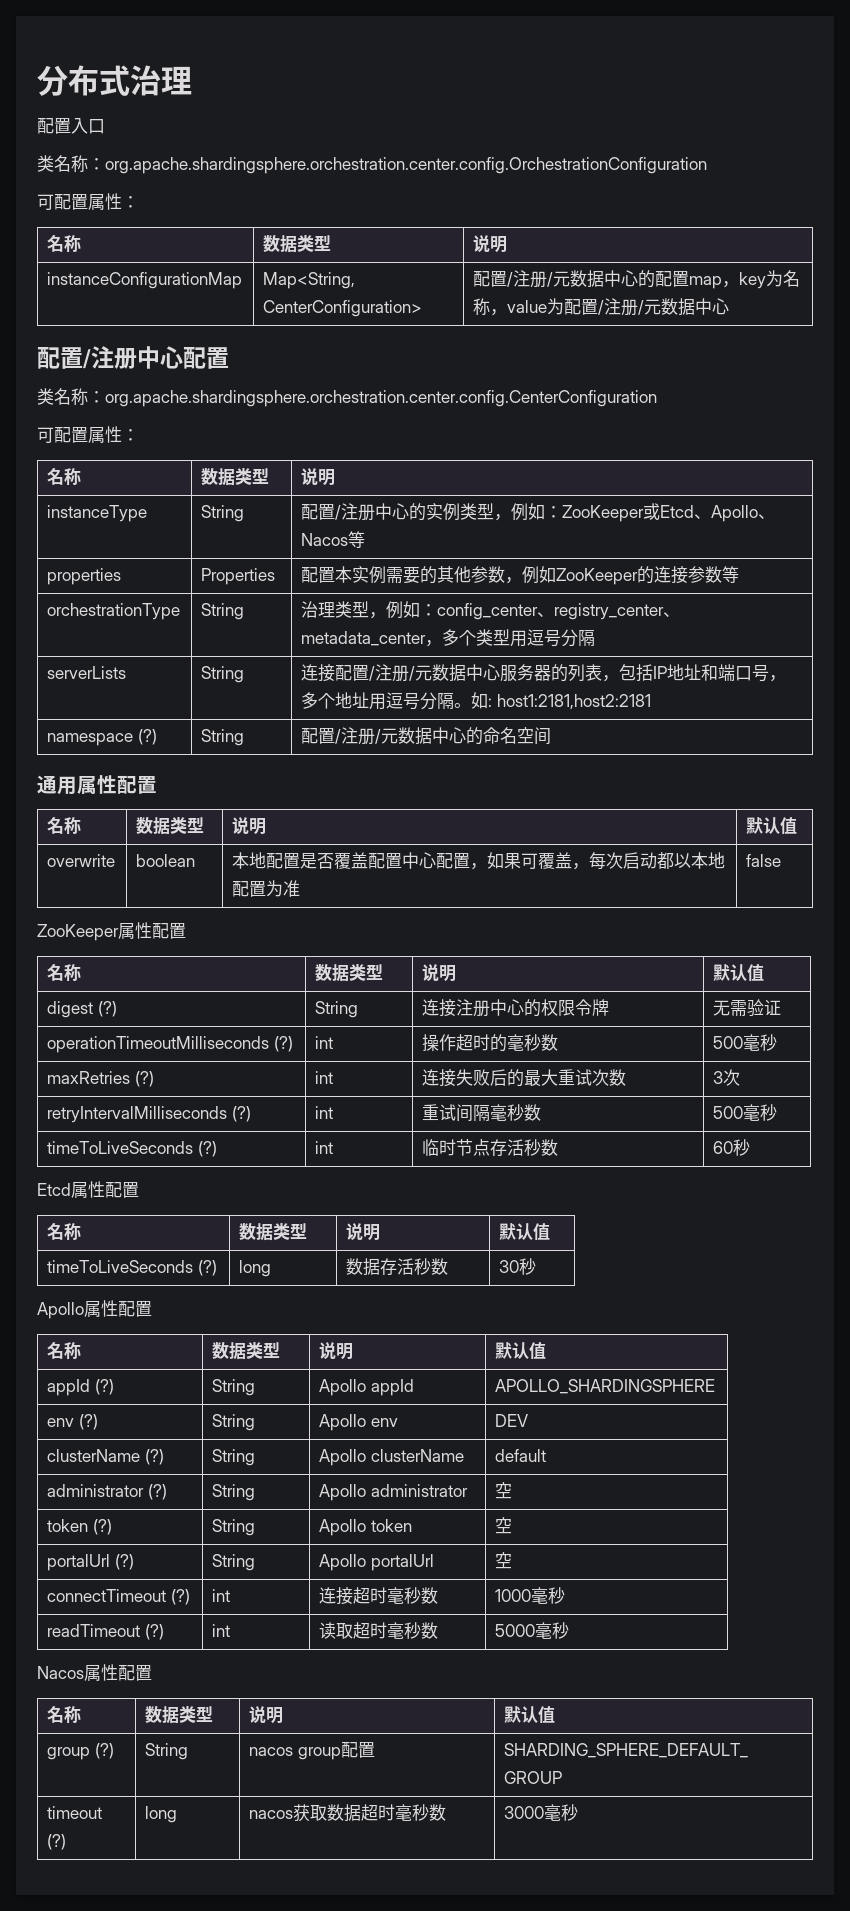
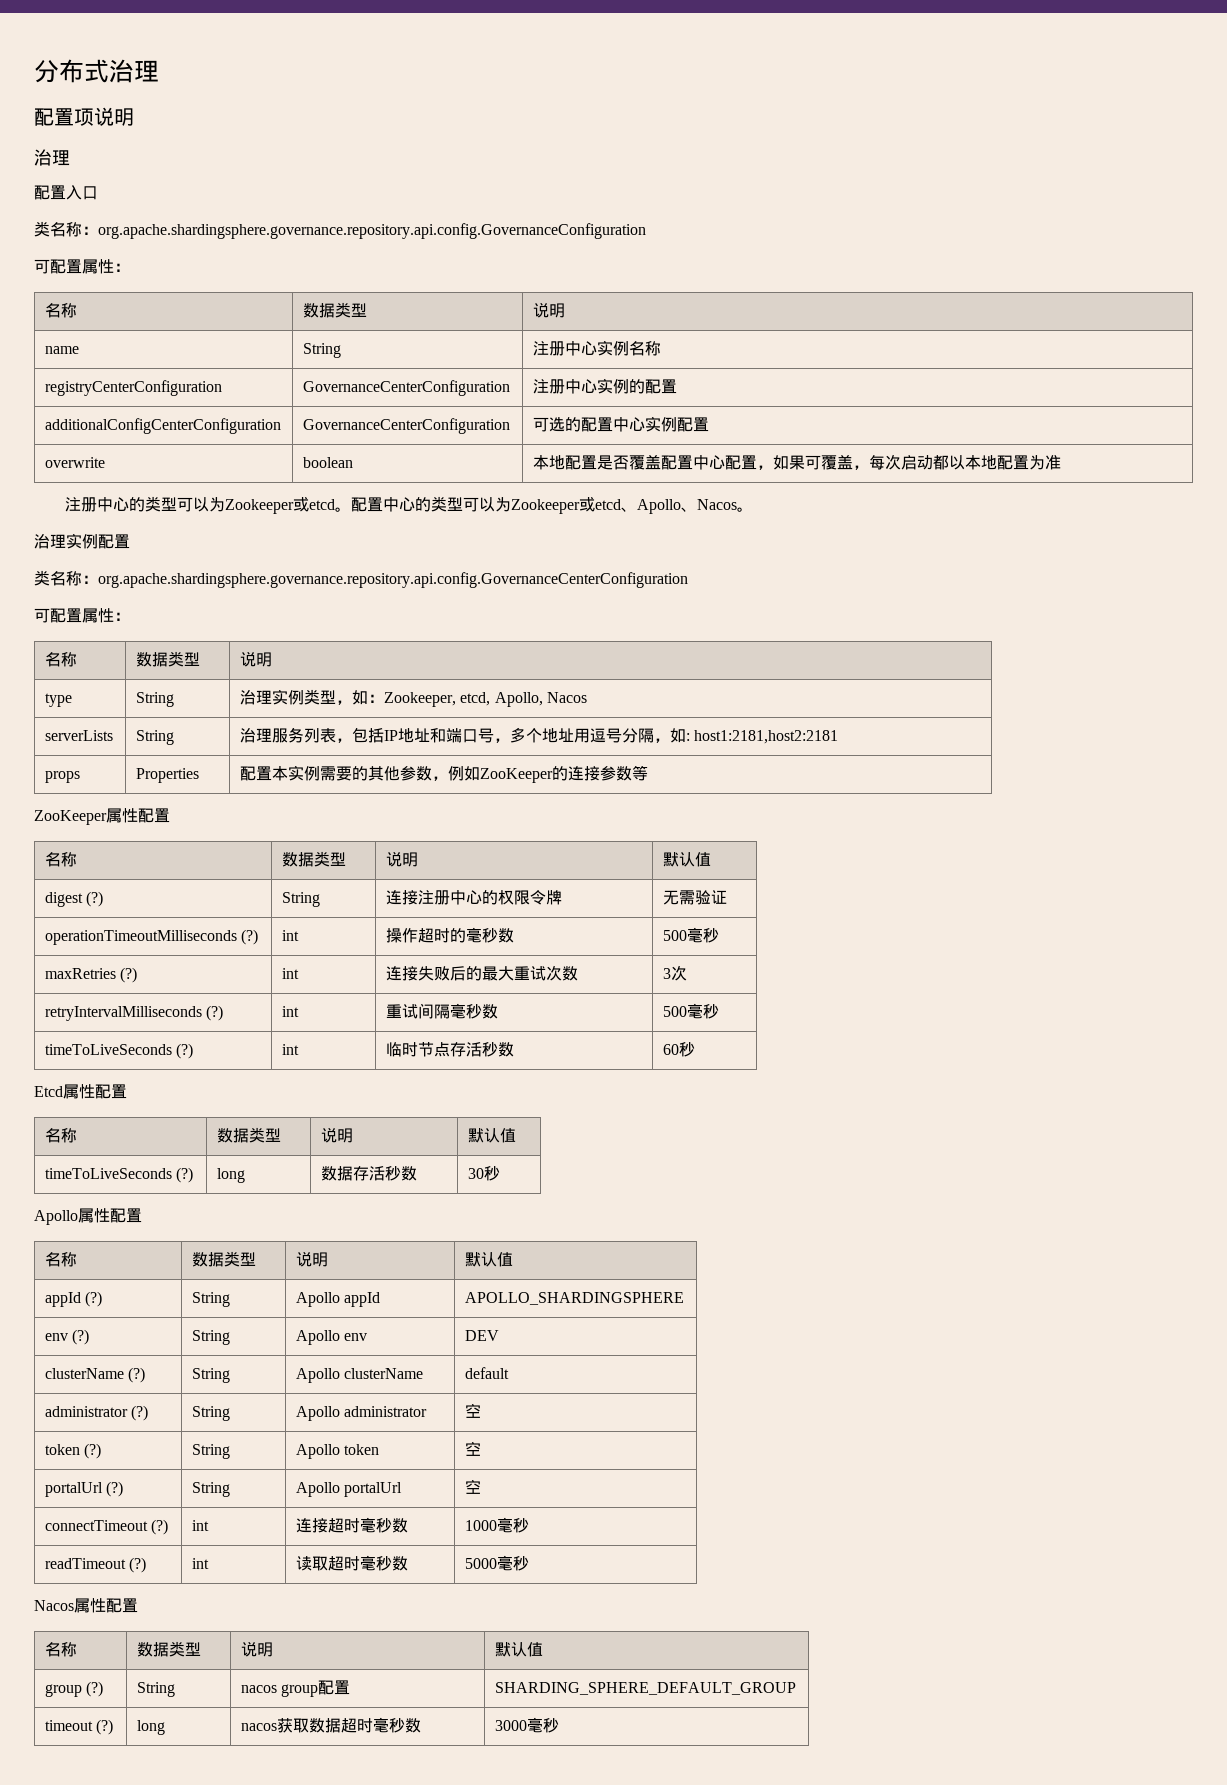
(192, 80) none -> [34,107,134,126] [34,149,70,166] // 配置项说明 // 治理
[105,157,707,174] [37,193,139,210] [47,235,82,253] [263,235,332,253] [473,235,508,253] [47,272,243,289] [263,272,356,289] [263,300,423,317] [473,270,801,289] [473,298,730,316] [37,346,229,369] [37,388,657,407] [37,426,139,443] [47,468,82,486] [201,468,270,486] [301,468,336,486] [47,505,148,522] [201,505,245,522] [301,503,776,522] [301,531,366,548] [47,568,122,585] [201,568,276,585] [301,566,740,585] [47,603,181,620] [201,603,245,620] [301,601,681,620] [301,629,596,647] [47,666,127,679] [201,666,245,683] [301,664,787,682] [301,692,651,710] [47,729,157,746] [201,729,245,746] [301,727,552,745] [37,775,157,795] [47,817,82,835] [136,817,205,835] [232,817,267,835] [746,817,798,835] org.apache.shardingsphere.orchestration.center.config.OrchestrationConfiguration // 可配置属性： // 名称 | 数据类型 | 说明 // instanceConfigurationMap | Map<String, CenterConfiguration> | 配置/注册/元数据中心的配置map，key为名称，value为配置/注册/元数据中心 // 配置/注册中心配置 // 类名称：org.apache.shardingsphere.orchestration.center.config.CenterConfiguration // 可配置属性： // 名称 | 数据类型 | 说明 // instanceType | String | 配置/注册中心的实例类型，例如：ZooKeeper或Etcd、Apollo、Nacos等 // properties | Properties | 配置本实例需要的其他参数，例如ZooKeeper的连接参数等 // orchestrationType | String | 治理类型，例如：config_center、registry_center、metadata_center，多个类型用逗号分隔 // serverLists | String | 连接配置/注册/元数据中心服务器的列表，包括IP地址和端口号，多个地址用逗号分隔。如: host1:2181,host2:2181 // namespace (?) | String | 配置/注册/元数据中心的命名空间 // 通用属性配置 // 名称 | 数据类型 | 说明 | 默认值 -> [98,223,646,239] [34,259,130,274] [45,303,78,318] [303,302,368,318] [533,302,566,318] [45,346,80,354] [303,343,342,358] [533,340,662,356] [45,380,223,396] [303,380,511,396] [533,378,678,394] [45,418,282,434] [303,418,511,434] [533,416,710,432] org.apache.shardingsphere.governance.repository.api.config.GovernanceConfiguration // 可配置属性： // 名称 | 数据类型 | 说明 // name | String | 注册中心实例名称 // registryCenterConfiguration | GovernanceCenterConfiguration | 注册中心实例的配置 // additionalConfigCenterConfiguration | GovernanceCenterConfiguration | 可选的配置中心实例配置
[746,854,782,867] | false -> [64,496,753,514] [34,533,130,549] [34,570,688,588] [34,608,130,623] [45,652,78,667] [136,651,201,667] [240,651,273,667] [45,693,73,707] [136,692,175,707] [240,689,588,707] [45,730,114,741] [136,730,175,745] [240,727,839,744] [45,771,81,783] [136,768,200,783] [240,765,649,783] // 注册中心的类型可以为Zookeeper或etcd。配置中心的类型可以为Zookeeper或etcd、Apollo、Nacos。 // 治理实例配置 // 类名称：org.apache.shardingsphere.governance.repository.api.config.GovernanceCenterConfiguration // 可配置属性： // 名称 | 数据类型 | 说明 // type | String | 治理实例类型，如：Zookeeper, etcd, Apollo, Nacos // serverLists | String | 治理服务列表，包括IP地址和端口号，多个地址用逗号分隔，如: host1:2181,host2:2181 // props | Properties | 配置本实例需要的其他参数，例如ZooKeeper的连接参数等

